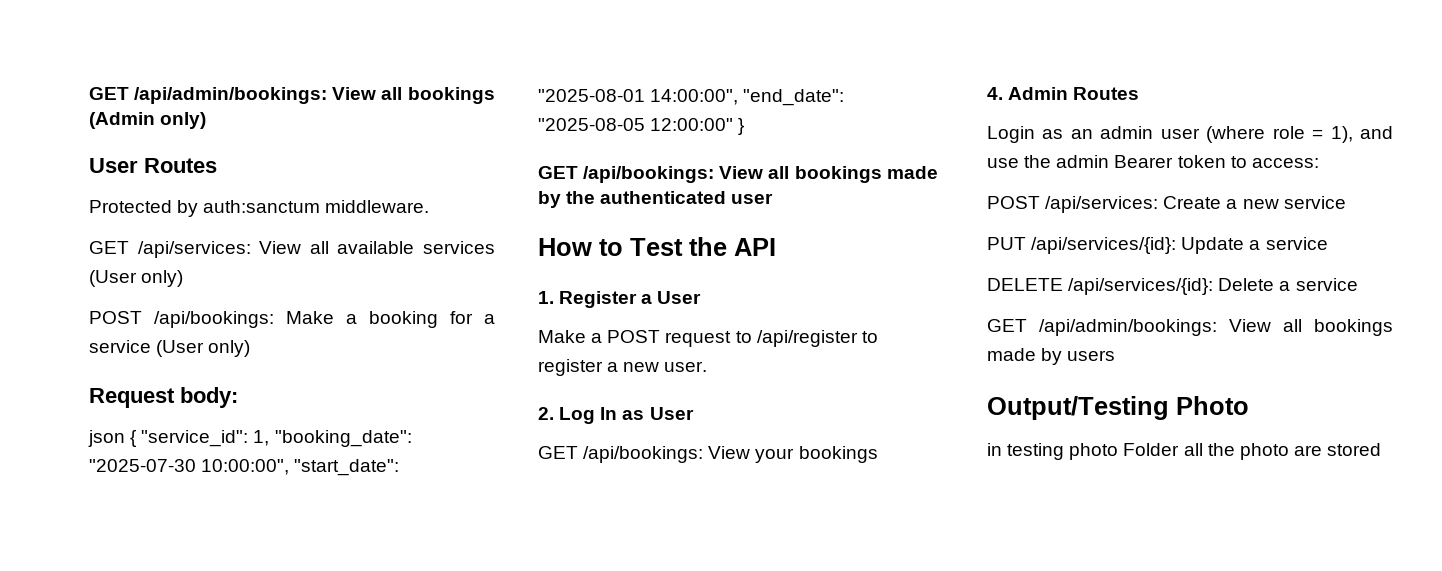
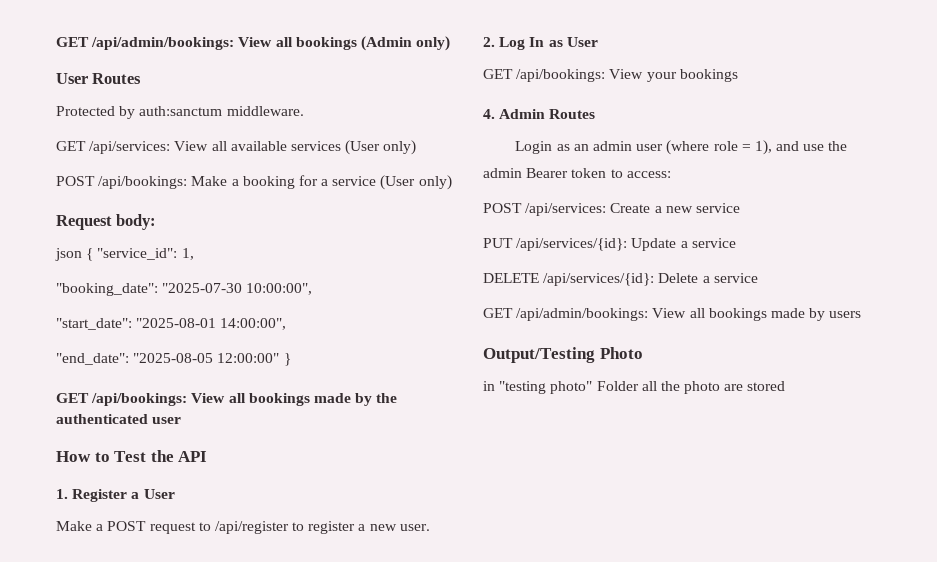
(270, 438) none -> (194, 254) //
(290, 467) none -> (313, 289) //
(739, 97) none -> (287, 324) //
[1007,443,1119,460] testing photo -> [499,381,593,394] "testing photo"

